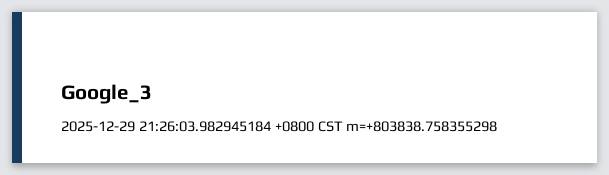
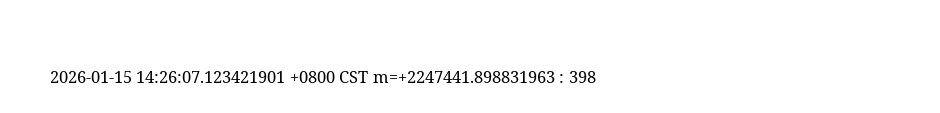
[61,84,152,104] [61,121,497,132] Google_3 // 2025-12-29 21:26:03.982945184 +0800 CST m=+803838.758355298 -> [50,71,596,83] 2026-01-15 14:26:07.123421901 +0800 CST m=+2247441.898831963 : 398

